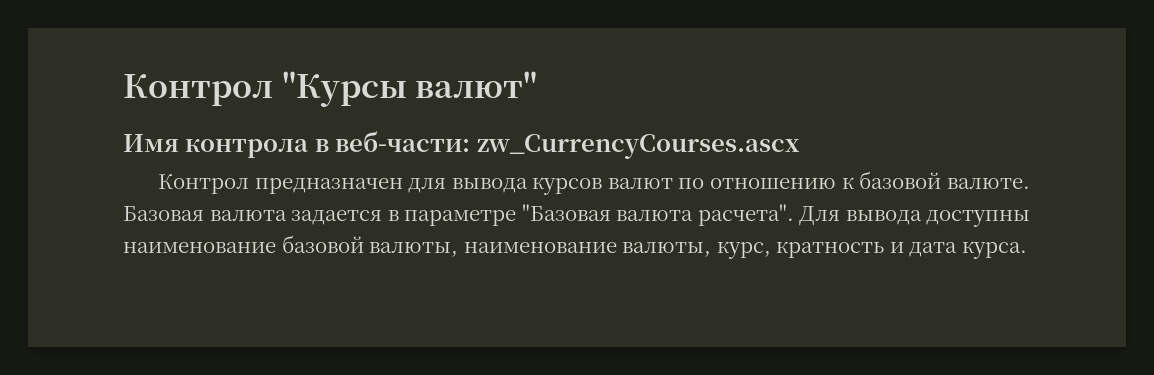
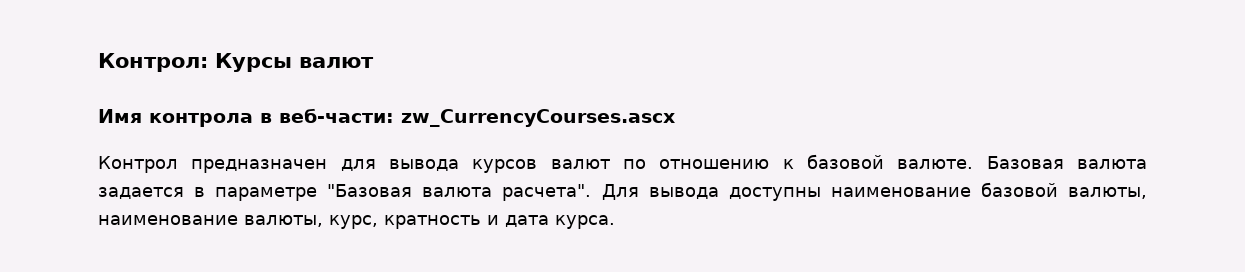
[123,71,538,107] Контрол "Курсы валют" -> [98,53,374,72] Контрол: Курсы валют

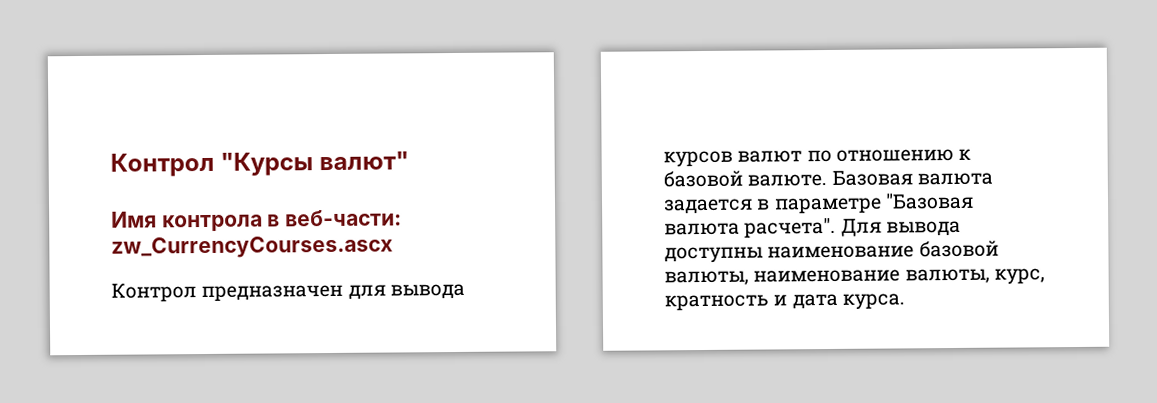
[98,53,374,72] Контрол: Курсы валют -> [110,151,409,177] Контрол "Курсы валют"

